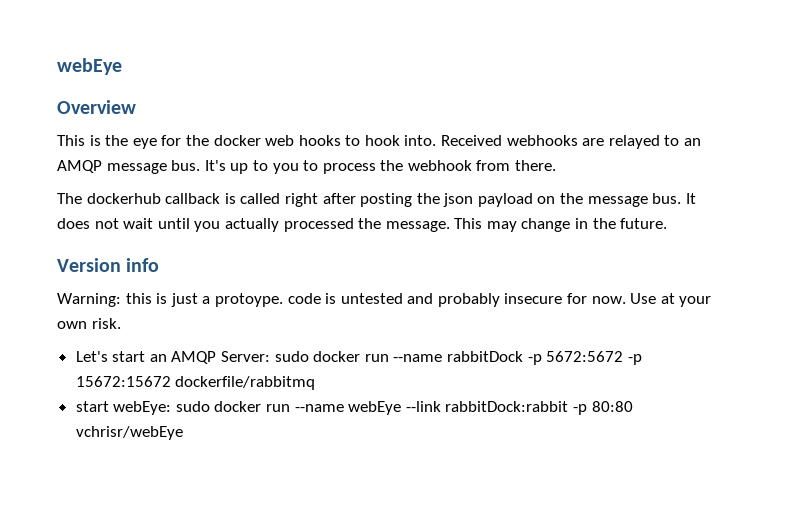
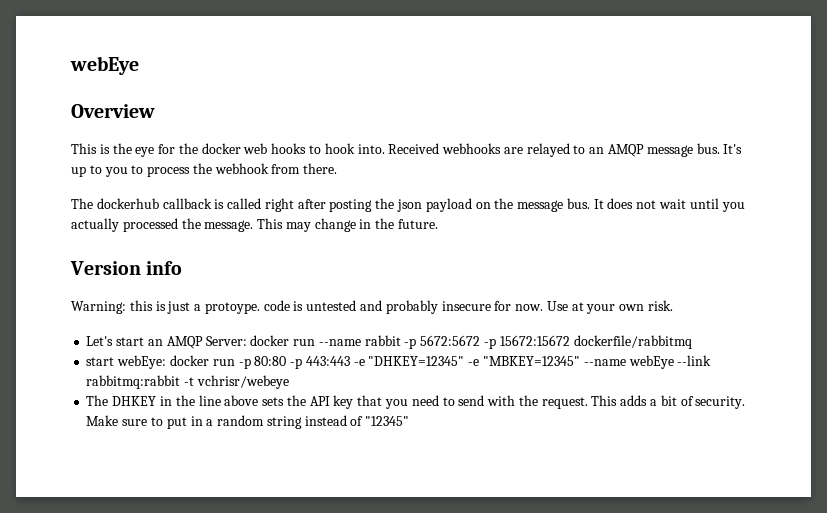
[274,351,524,362] sudo docker run --name rabbitDock -> [250,335,401,346] docker run --name rabbit
[175,401,633,415] [75,426,183,440] sudo docker run --name webEye --link rabbitDock:rabbit -p 80:80 vchrisr/webEye -> [169,355,712,369] [86,375,289,389] [86,395,746,409] [86,415,410,429] docker run -p 80:80 -p 443:443 -e "DHKEY=12345" -e "MBKEY=12345" --name webEye --link rabbitmq:rabbit -t vchrisr/webeye // The DHKEY in the line above sets the API key that you need to send with the request. This adds a bit of security. Make sure to put in a random string instead of "12345"

